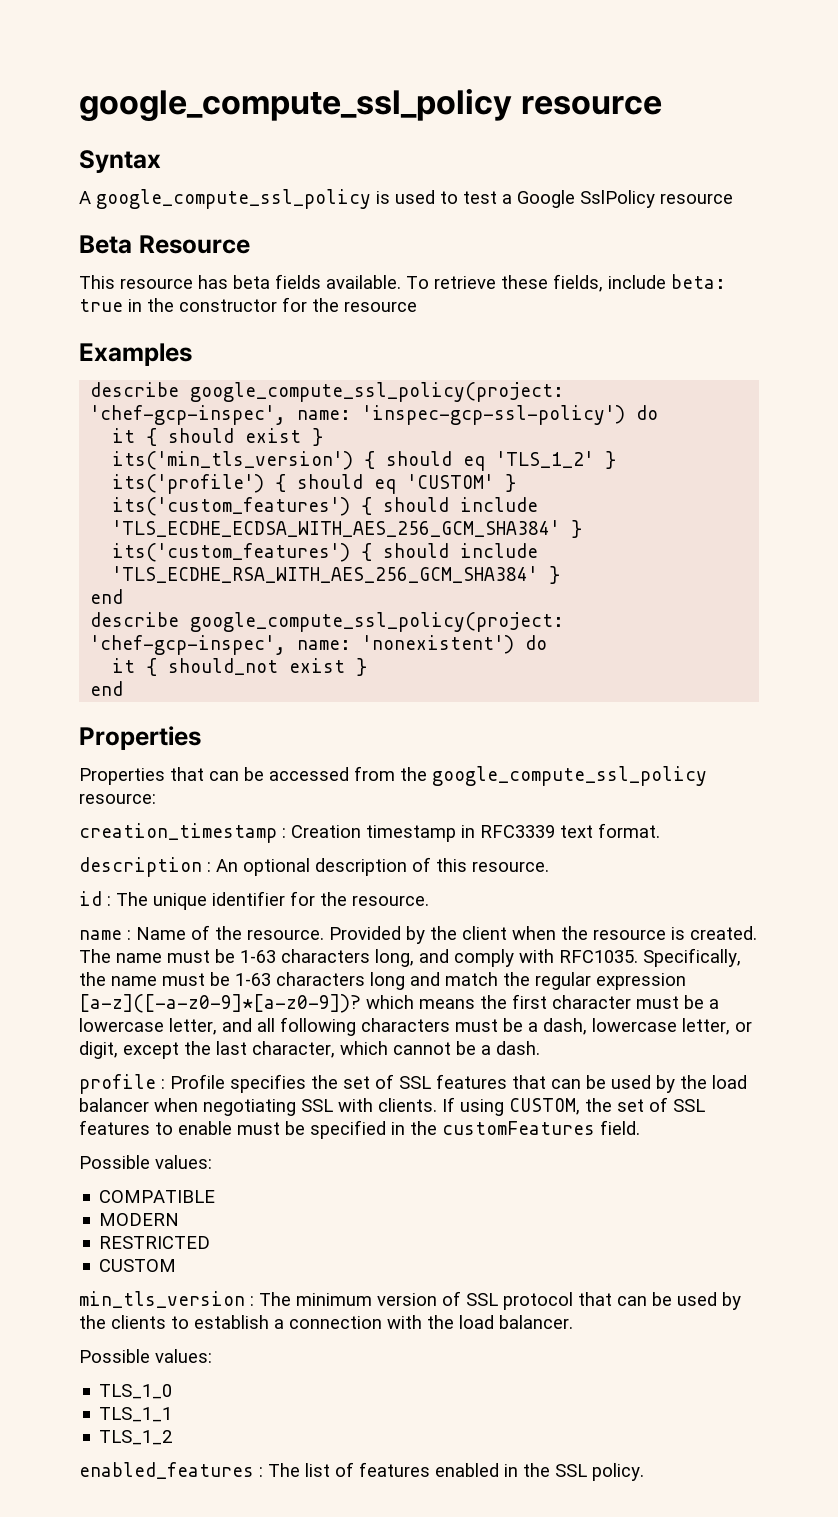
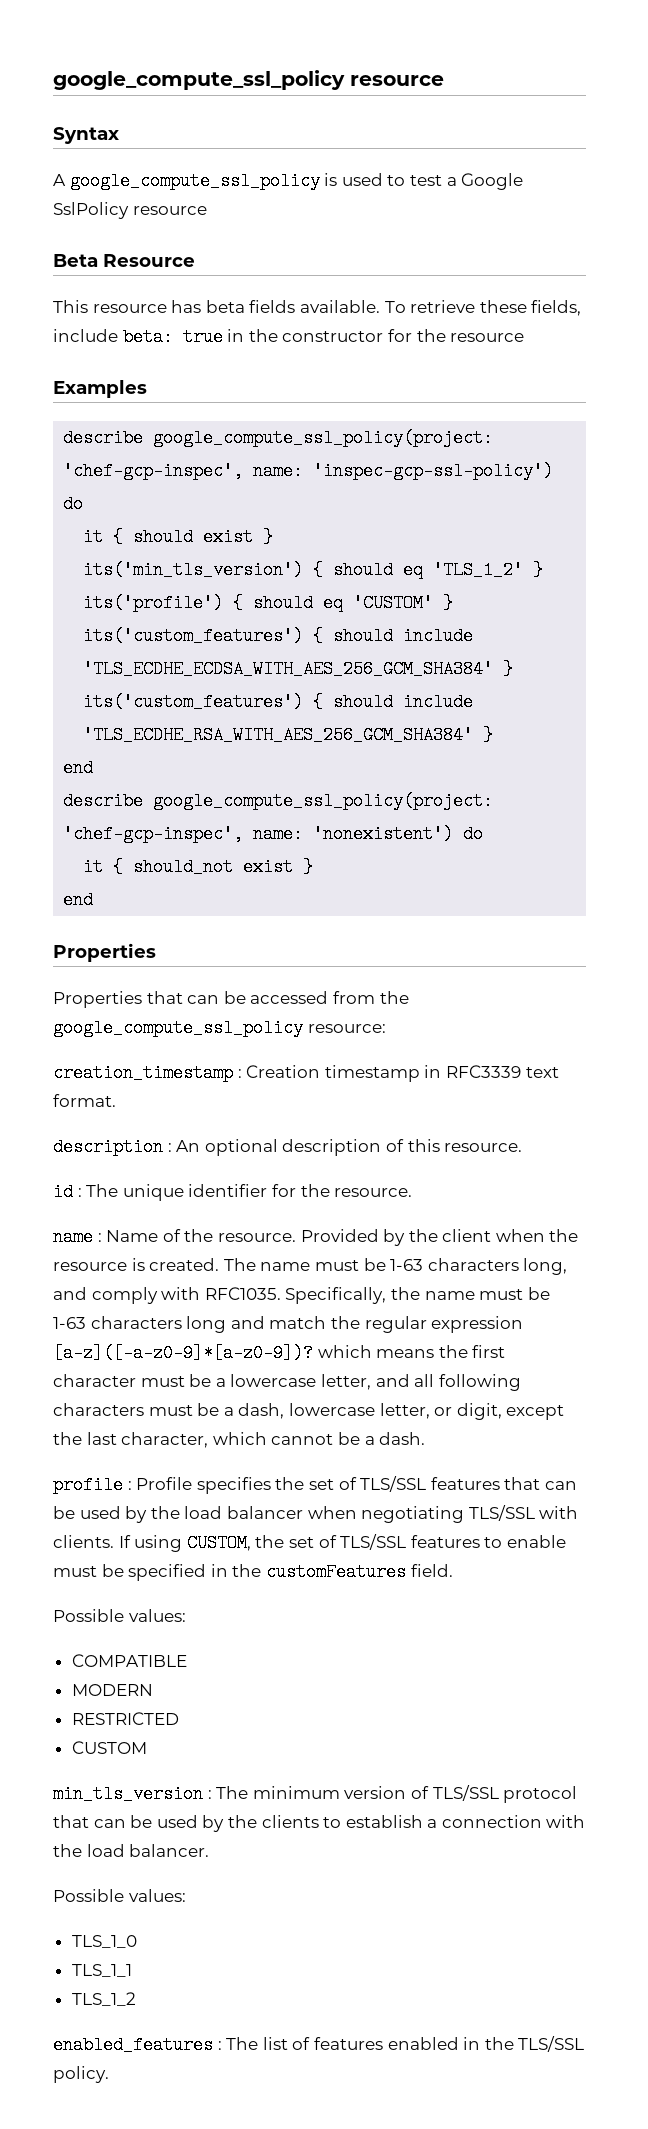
[399,1076,431,1089] SSL -> [360,1476,427,1492] TLS/SSL
[301,1099,333,1112] SSL -> [468,1505,535,1521] TLS/SSL
[673,1099,705,1112] SSL -> [340,1534,407,1550] TLS/SSL
[466,1293,498,1306] SSL -> [432,1785,499,1801] TLS/SSL
[555,1464,587,1477] SSL -> [518,2036,585,2052] TLS/SSL

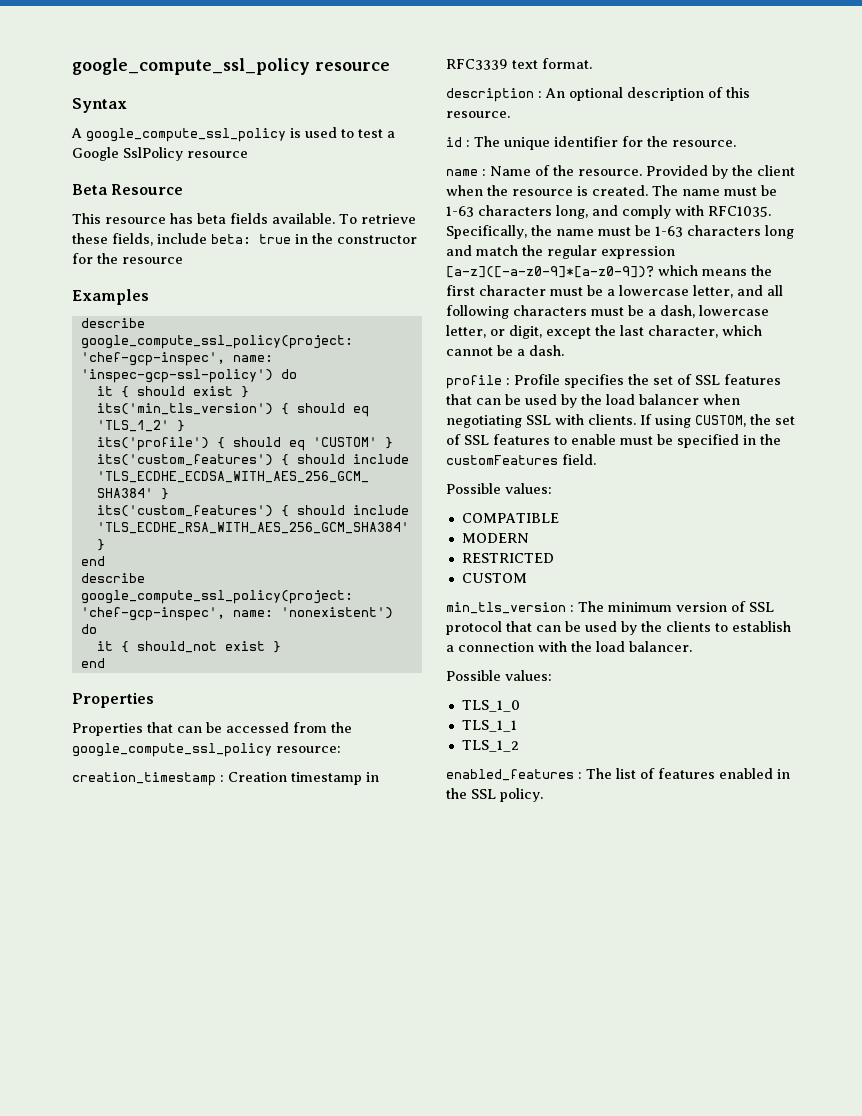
[360,1476,427,1492] TLS/SSL -> [695,375,720,385] SSL
[468,1505,535,1521] TLS/SSL -> [526,415,551,425] SSL
[340,1534,407,1550] TLS/SSL -> [464,435,489,445] SSL
[432,1785,499,1801] TLS/SSL -> [749,602,774,612] SSL
[518,2036,585,2052] TLS/SSL -> [471,789,496,799] SSL

